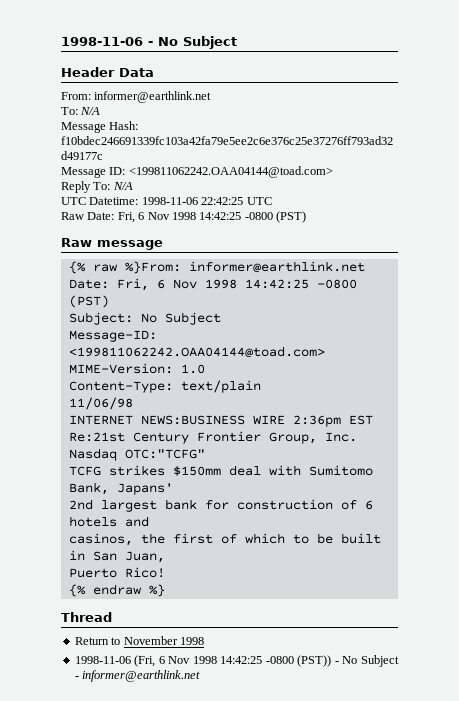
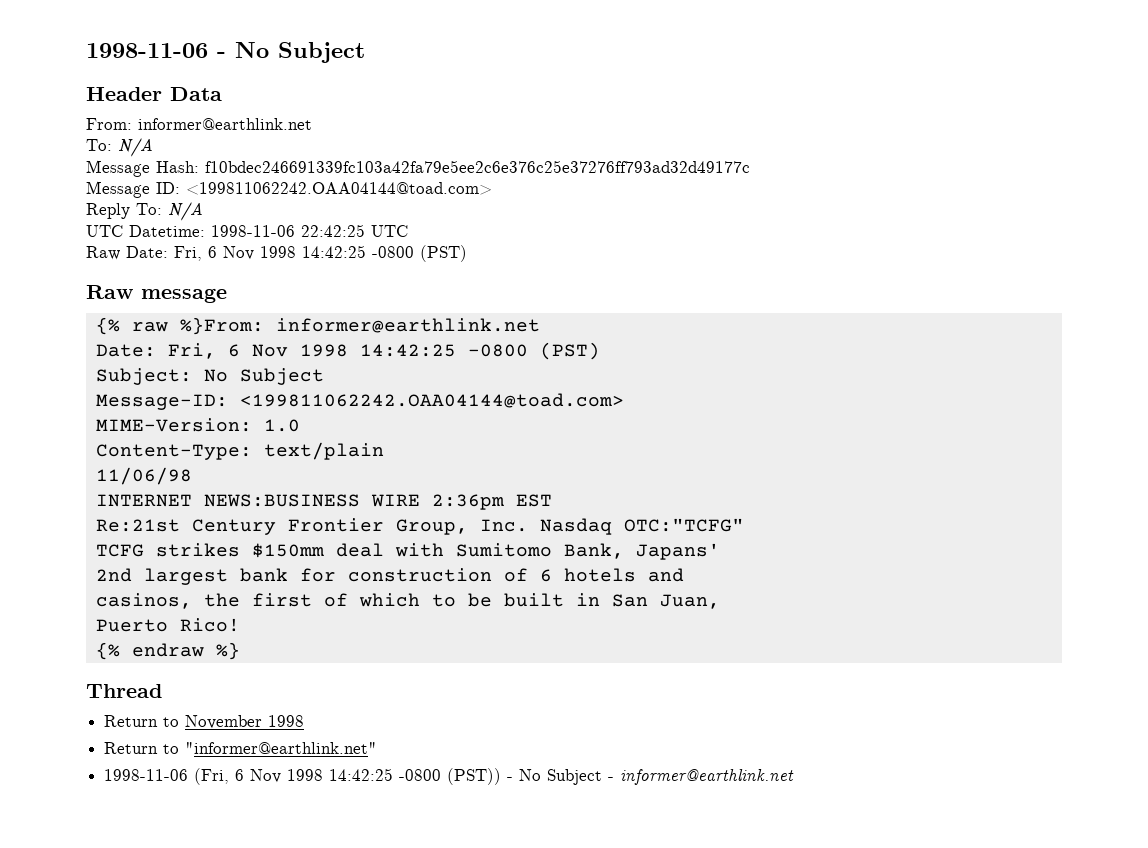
(204, 641) none -> [104,742,378,754] // Return to "informer@earthlink.net"

